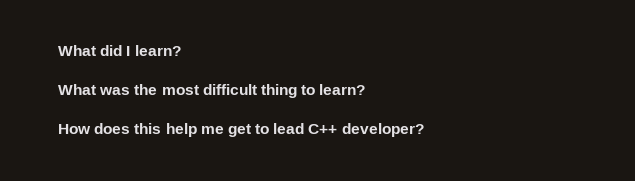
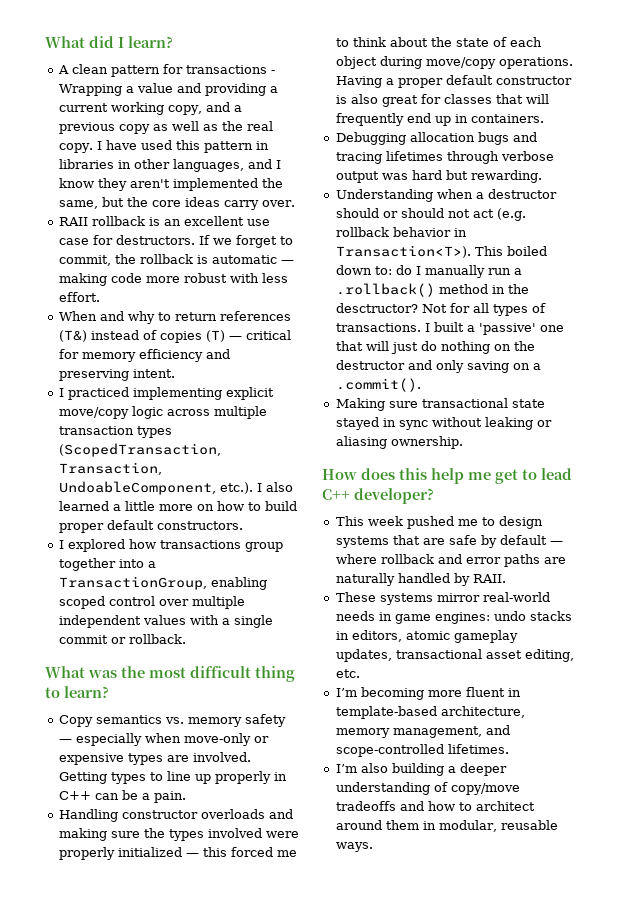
(181, 50) none -> [57,64,275,77] [58,83,278,96] [58,102,242,115] [58,121,273,134] [58,140,269,153] [58,159,281,172] [58,178,283,191] [58,197,295,210] [58,216,270,226] [58,235,293,248] [58,254,294,266] [58,273,288,286] [58,292,100,302] [58,311,291,324] [58,330,291,343] [58,349,230,362] [58,369,175,381] [58,387,274,400] [58,406,267,419] [58,426,172,438] [58,443,221,457] [58,462,162,475] [58,481,293,495] [58,501,297,511] [58,520,243,533] [58,539,283,552] [58,558,156,571] [58,576,267,590] [58,596,245,609] [58,615,273,628] [58,634,186,644] // A clean pattern for transactions - Wrapping a value and providing a current working copy, and a previous copy as well as the real copy. I have used this pattern in libraries in other languages, and I know they aren't implemented the same, but the core ideas carry over. // RAII rollback is an excellent use case for destructors. If we forget to commit, the rollback is automatic — making code more robust with less effort. // When and why to return references (T&) instead of copies (T) — critical for memory efficiency and preserving intent. // I practiced implementing explicit move/copy logic across multiple transaction types (ScopedTransaction, Transaction, UndoableComponent, etc.). I also learned a little more on how to build proper default constructors. // I explored how transactions group together into a TransactionGroup, enabling scoped control over multiple independent values with a single commit or rollback.
(366, 89) none -> [58,714,286,727] [58,733,269,746] [58,752,251,765] [58,771,287,784] [58,790,186,803] [58,809,293,822] [58,828,299,841] [58,847,297,860] [335,37,542,47] [335,56,573,69] [335,75,572,88] [335,94,549,107] [335,113,544,126] [335,132,537,145] [335,151,554,164] [335,170,542,183] [335,189,557,202] [335,208,526,221] [335,227,467,237] [335,245,547,258] [335,265,522,278] [335,283,529,297] [335,303,546,316] [335,322,564,335] [335,341,535,354] [335,360,541,373] [335,378,421,392] [335,398,545,411] [335,417,552,430] [335,436,463,449] // Copy semantics vs. memory safety — especially when move-only or expensive types are involved. Getting types to line up properly in C++ can be a pain. // Handling constructor overloads and making sure the types involved were properly initialized — this forced me to think about the state of each object during move/copy operations. Having a proper default constructor is also great for classes that will frequently end up in containers. // Debugging allocation bugs and tracing lifetimes through verbose output was hard but rewarding. // Understanding when a destructor should or should not act (e.g. rollback behavior in Transaction<T>). This boiled down to: do I manually run a .rollback() method in the desctructor? Not for all types of transactions. I built a 'passive' one that will just do nothing on the destructor and only saving on a .commit(). // Making sure transactional state stayed in sync without leaking or aliasing ownership.
(424, 130) none -> [335,516,543,529] [335,535,563,548] [335,554,566,567] [335,573,506,586] [335,592,550,605] [335,611,572,624] [335,630,518,643] [335,649,574,662] [335,669,360,678] [335,687,521,700] [335,706,525,719] [335,725,510,738] [335,744,509,757] [335,763,507,776] [335,782,520,795] [335,801,535,811] [335,820,558,832] [335,842,373,852] // This week pushed me to design systems that are safe by default — where rollback and error paths are naturally handled by RAII. // These systems mirror real-world needs in game engines: undo stacks in editors, atomic gameplay updates, transactional asset editing, etc. // I’m becoming more fluent in template-based architecture, memory management, and scope-controlled lifetimes. // I’m also building a deeper understanding of copy/move tradeoffs and how to architect around them in modular, reusable ways.

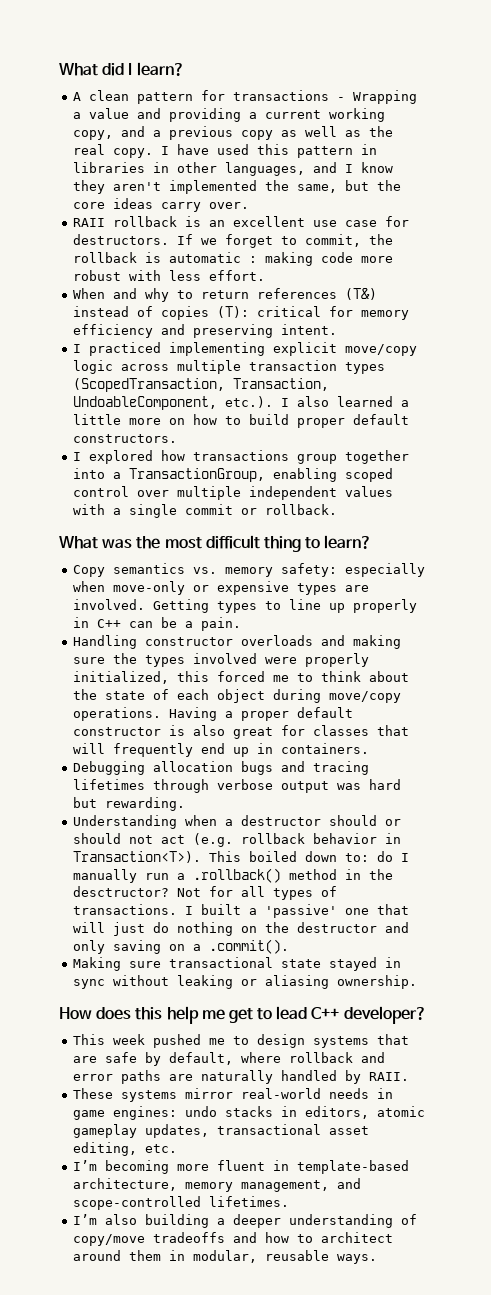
[280,260,294,264] — -> [249,256,258,263] :
[205,330,242,342] (T) — -> [217,306,250,318] (T):
[244,714,286,727] [58,739,72,743] safety — -> [281,563,338,577] safety:
[117,847,199,857] initialized — -> [73,671,170,684] initialized,
[499,535,563,545] default — -> [169,1052,234,1065] default,

